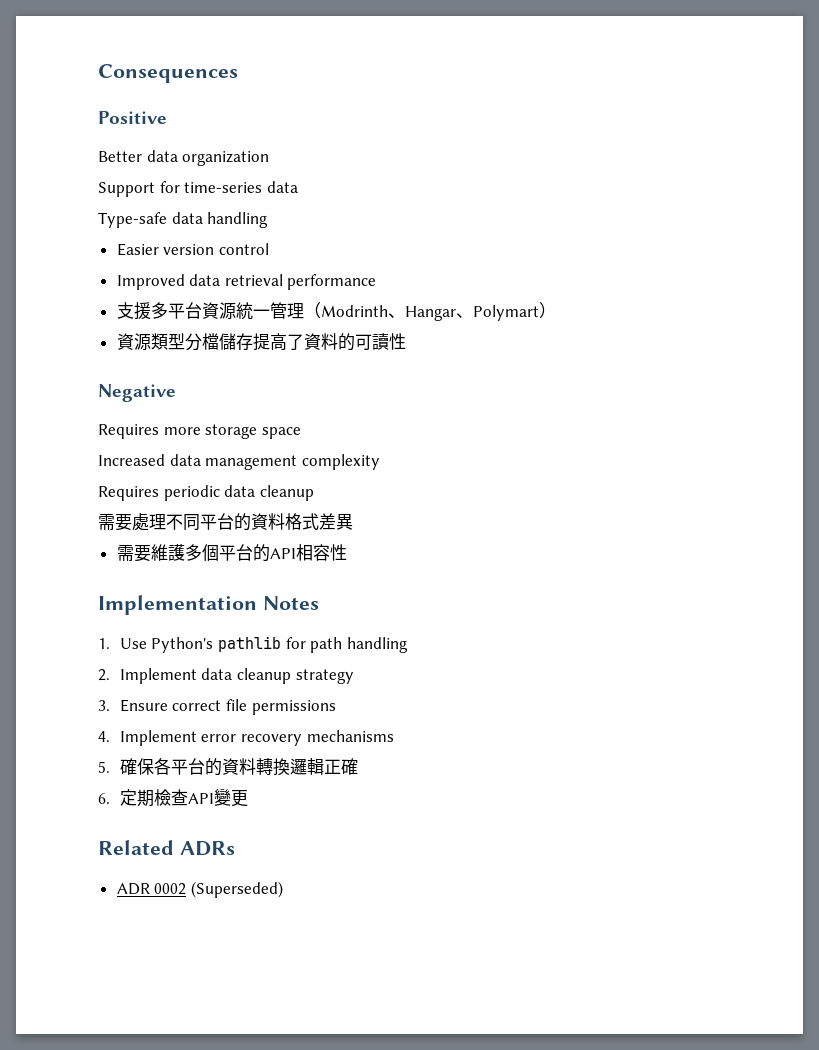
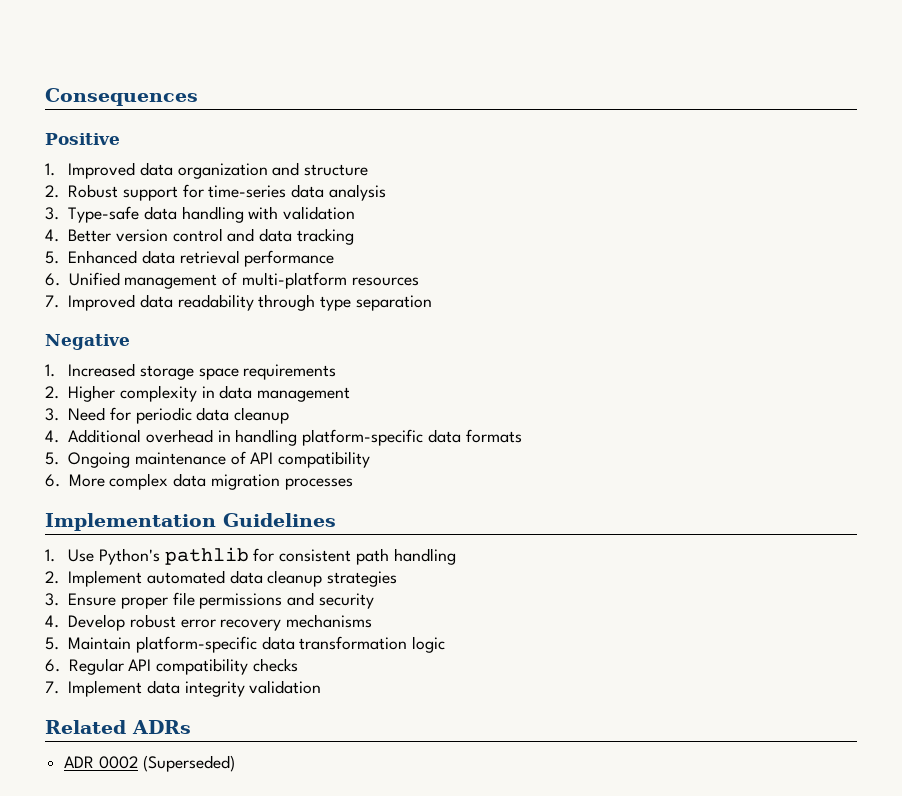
[98,151,142,162] Better -> [45,162,136,179] 1. Improved
[98,182,155,197] // Support -> [272,162,369,176] [45,184,178,201] and structure // 2. Robust support
(298, 187) // -> [328,184,386,201] [45,207,59,220] analysis // 3.
[116,243,269,256] [116,274,377,290] [116,302,556,321] [116,333,406,351] // Easier version control // Improved data retrieval performance // 支援多平台資源統一管理（Modrinth、Hangar、Polymart） // 資源類型分檔儲存提高了資料的可讀性 -> [248,206,356,220] [45,228,354,245] [45,250,335,267] [45,272,419,289] [45,294,432,311] with validation // 4. Better version control and data tracking // 5. Enhanced data retrieval performance // 6. Unified management of multi-platform resources // 7. Improved data readability through type separation
[98,424,201,439] Requires more -> [45,363,136,377] 1. Increased
[98,454,165,466] // Increased -> [243,364,337,380] [45,385,215,402] requirements // 2. Higher complexity in
[301,454,380,470] [98,486,159,501] complexity // Requires -> [45,407,131,421] // 3. Need for
[98,513,353,531] [116,544,347,562] 需要處理不同平台的資料格式差異 // 需要維護多個平台的API相容性 -> [45,429,522,446] [45,451,371,468] [45,473,353,490] 4. Additional overhead in handling platform-specific data formats // 5. Ongoing maintenance of API compatibility // 6. More complex data migration processes
[262,596,319,610] Notes -> [223,513,336,527] Guidelines
(306, 643) none -> [279,549,352,562] consistent
[201,668,354,684] data cleanup strategy -> [146,570,398,587] automated data cleanup strategies
[172,700,222,711] correct -> [120,597,168,609] proper
[98,730,197,746] // 4. Implement -> [287,592,374,609] [45,614,176,631] and security // 4. Develop robust
[119,758,358,776] [98,788,248,807] 確保各平台的資料轉換邏輯正確 // 6.定期檢查API變更 -> [68,636,446,653] [45,658,298,675] [45,680,322,697] Maintain platform-specific data transformation logic // 6. Regular API compatibility checks // 7. Implement data integrity validation

